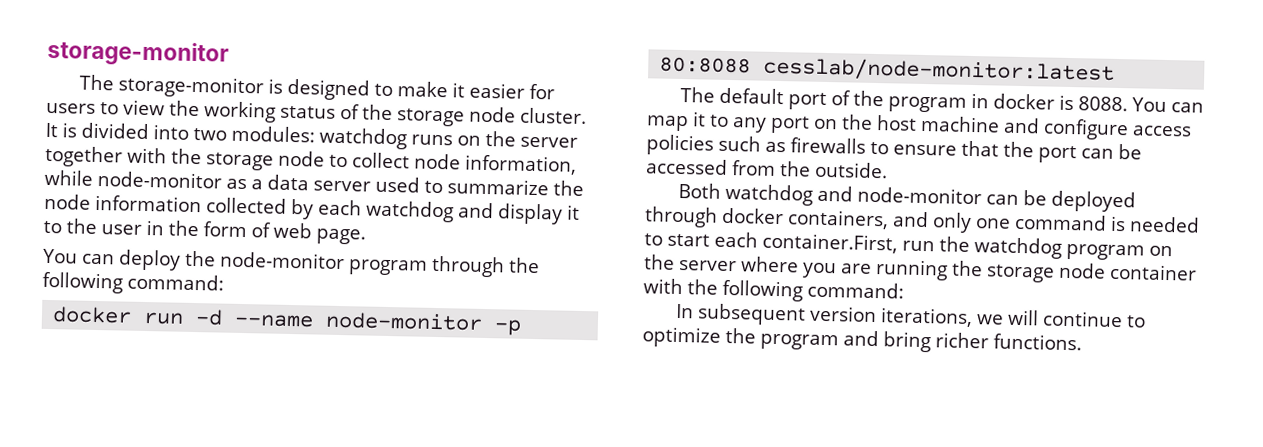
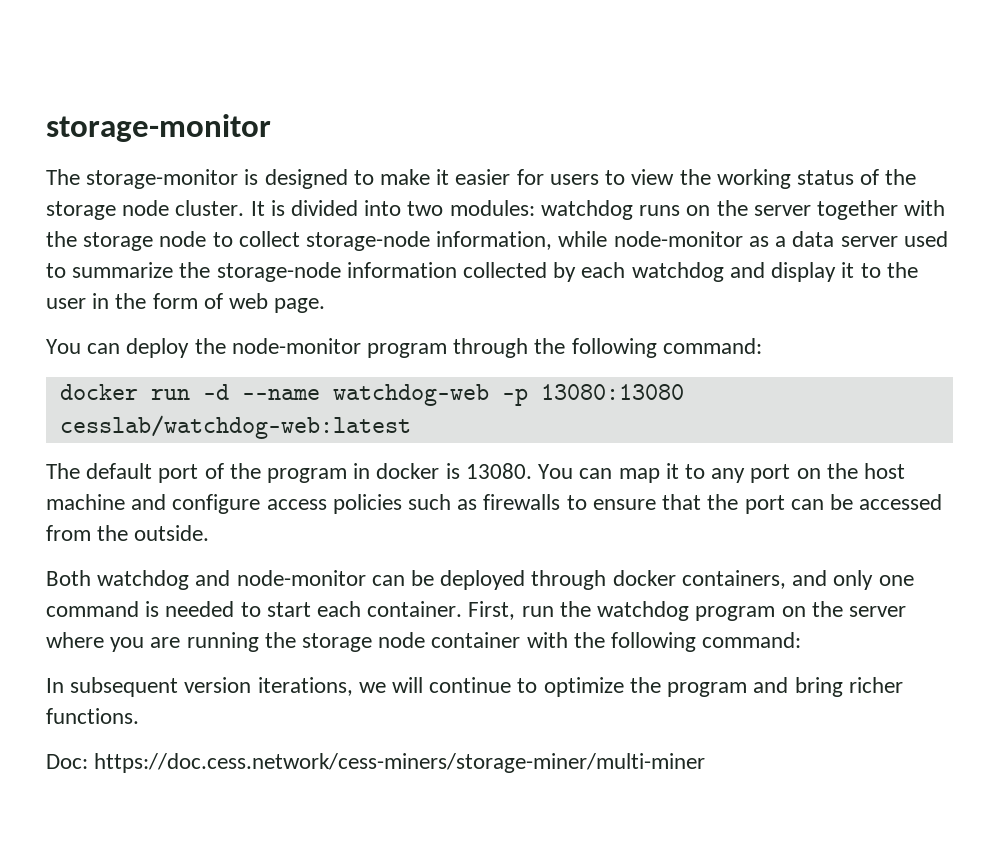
[414,153,461,170] node -> [306,231,431,251] storage-node
[44,193,91,210] node -> [216,262,341,282] storage-node
[325,311,522,336] [659,56,1116,84] node-monitor -p 80:8088 cesslab/node-monitor:latest -> [332,384,684,406] [59,415,411,439] watchdog-web -p 13080:13080 cesslab/watchdog-web:latest
[1077,96,1128,112] 8088. -> [465,463,532,479] 13080.
[762,232,898,254] container.First, -> [367,601,516,620] container. First,
(1082, 342) none -> [46,753,706,773] // Doc: https://doc.cess.network/cess-miners/storage-miner/multi-miner

